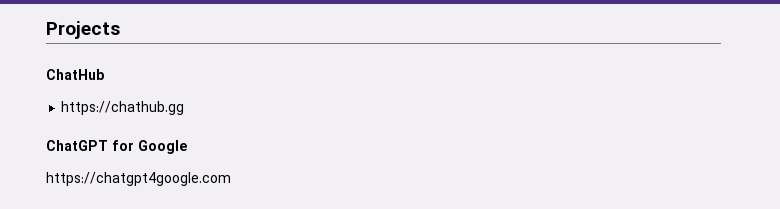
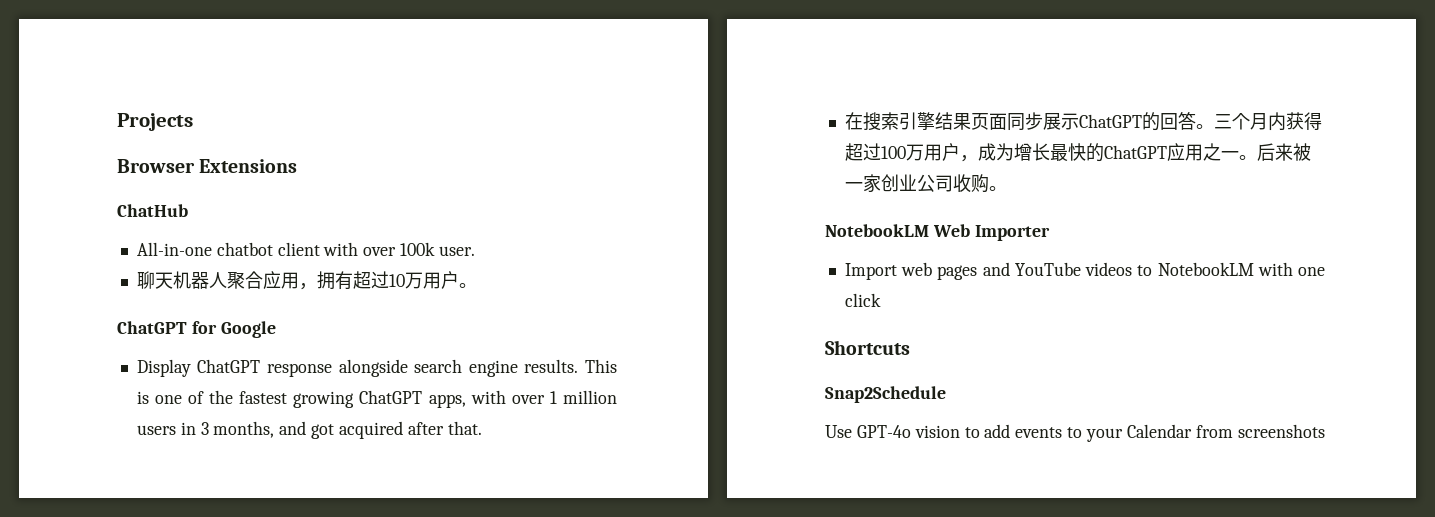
(120, 30) none -> [117,159,298,173] // Browser Extensions
[61,101,185,115] [46,140,187,154] [46,172,231,186] https://chathub.gg // ChatGPT for Google // https://chatgpt4google.com -> [136,242,475,256] [136,271,477,290] [117,321,276,338] [136,359,618,377] [136,390,618,408] [136,421,482,439] [844,112,1322,131] [844,143,1311,162] [844,174,1007,193] [825,224,1050,241] [844,262,1325,280] [844,293,881,307] [825,340,910,355] [825,386,946,403] [825,424,1325,442] All-in-one chatbot client with over 100k user. // 聊天机器人聚合应用，拥有超过10万用户。 // ChatGPT for Google // Display ChatGPT response alongside search engine results. This is one of the fastest growing ChatGPT apps, with over 1 million users in 3 months, and got acquired after that. // 在搜索引擎结果页面同步展示ChatGPT的回答。三个月内获得超过100万用户，成为增长最快的ChatGPT应用之一。后来被一家创业公司收购。 // NotebookLM Web Importer // Import web pages and YouTube videos to NotebookLM with one click // Shortcuts // Snap2Schedule // Use GPT-4o vision to add events to your Calendar from screenshots

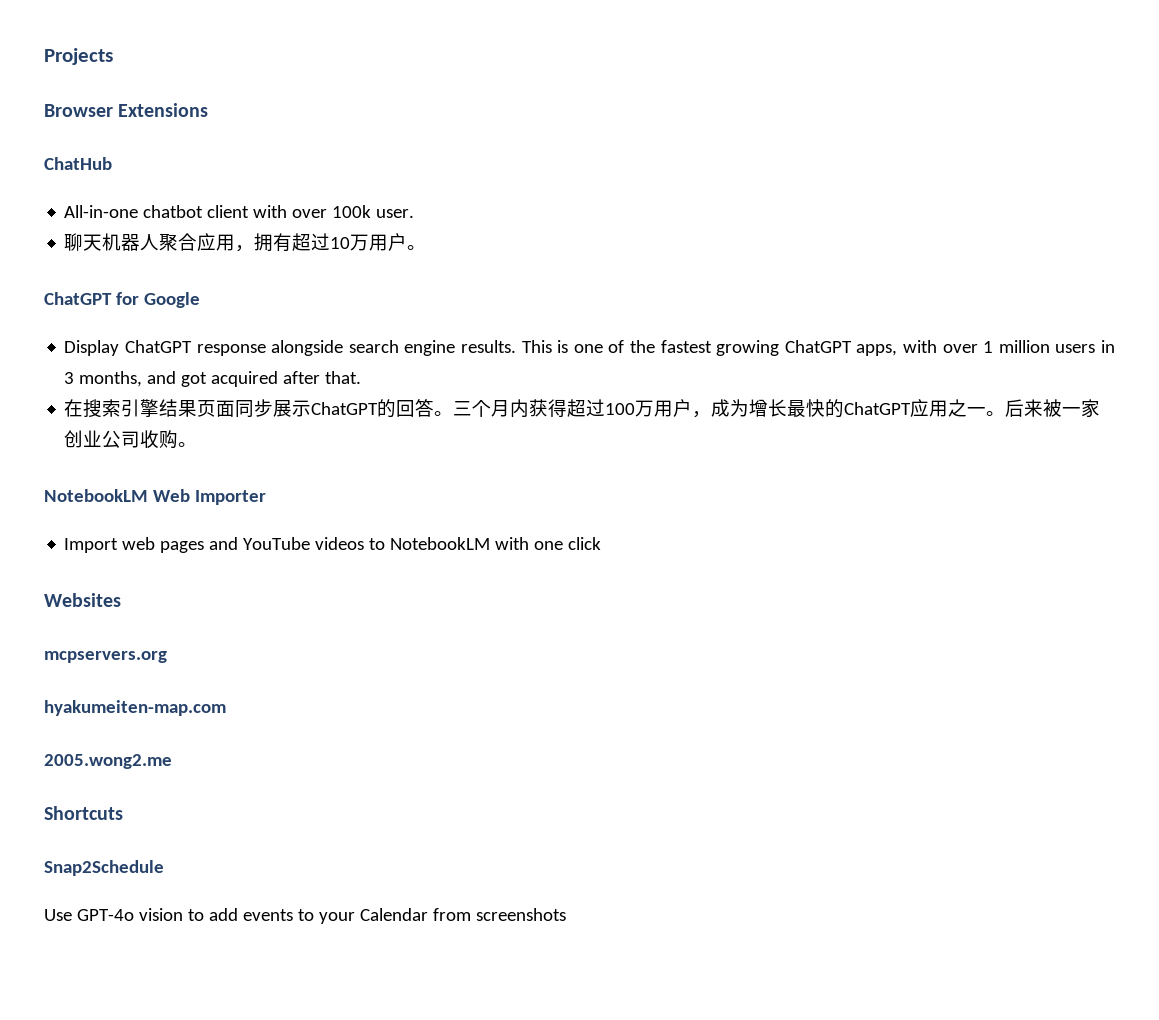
(881, 300) none -> [44,593,121,607] [44,651,167,663] [44,700,226,716] [44,754,172,769] // Websites // mcpservers.org // hyakumeiten-map.com // 2005.wong2.me

